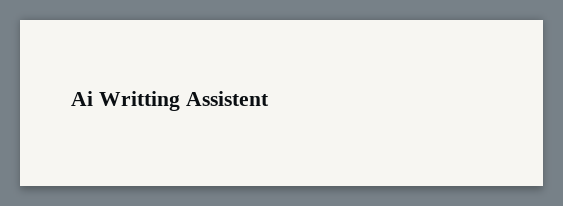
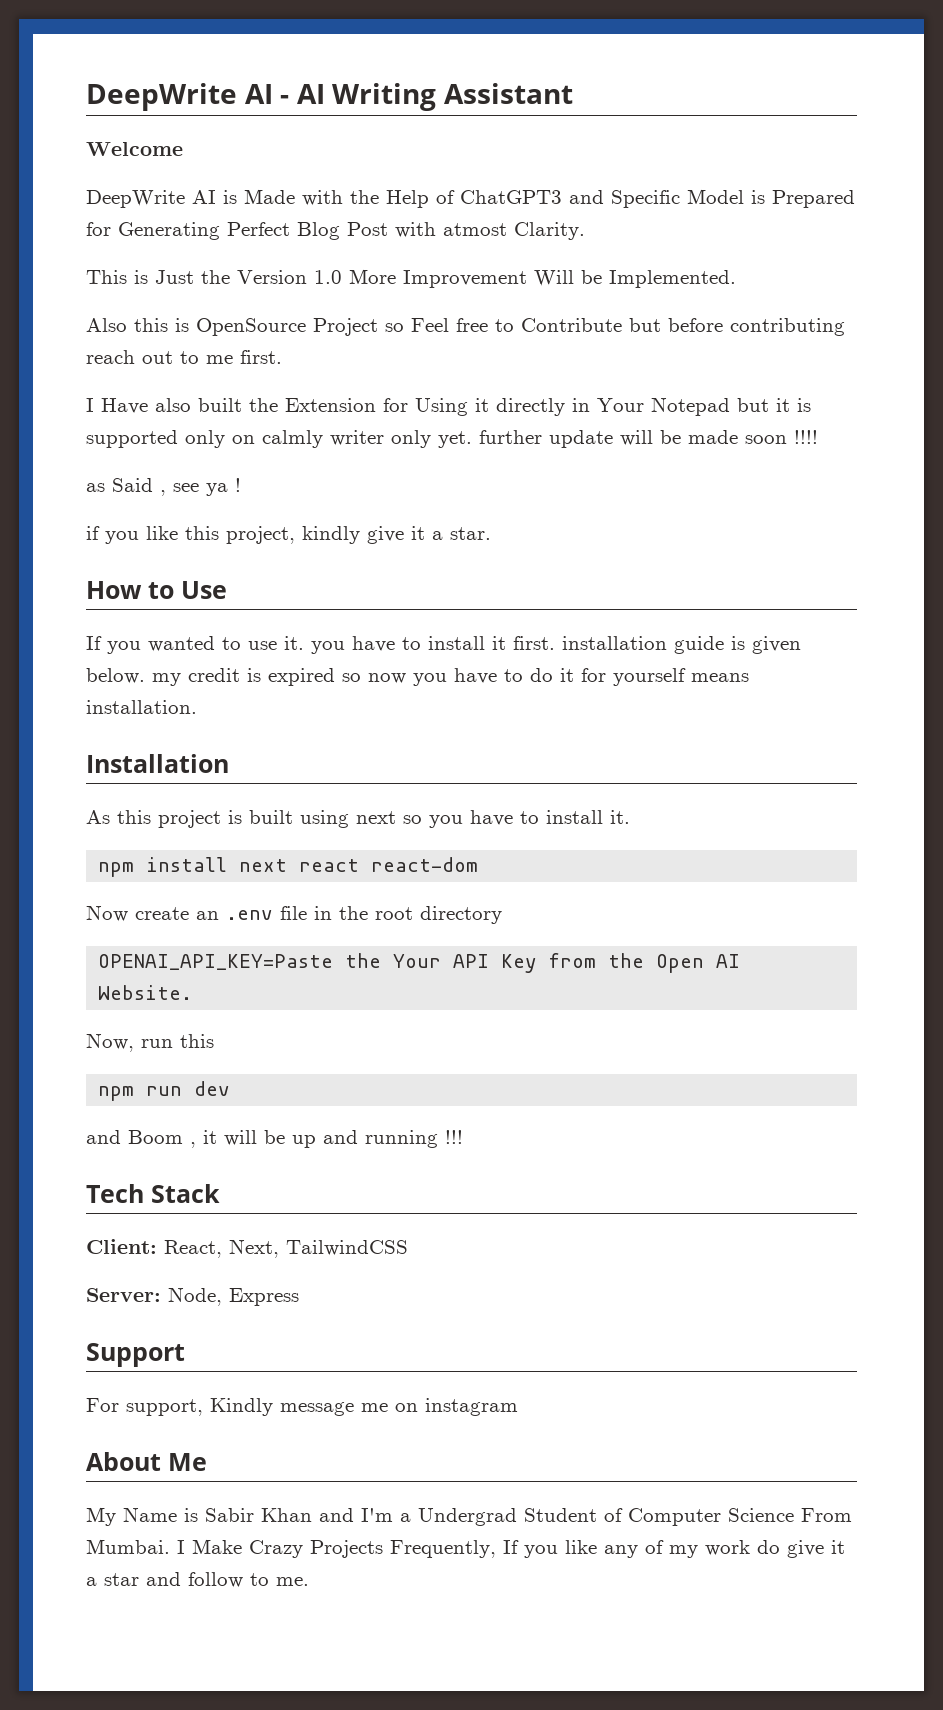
[71,91,269,111] Ai Writting Assistent -> [86,83,573,111] [86,142,183,156] [86,189,855,208] [86,222,585,240] [86,269,736,288] [86,318,845,336] [86,350,282,364] [86,397,811,416] [86,430,818,448] [86,478,241,496] [86,526,491,544] [86,581,227,599] [86,636,801,654] [86,668,749,686] [86,700,197,714] [86,754,229,773] [86,810,630,828] [98,857,479,877] [86,905,502,924] [98,953,741,973] [98,985,193,1000] [86,1033,214,1052] [98,1081,231,1101] [86,1130,463,1148] [86,1184,220,1203] [86,1239,408,1258] [86,1287,299,1306] [86,1343,185,1367] [86,1398,518,1416] [86,1452,207,1471] [86,1507,852,1526] [86,1539,845,1558] [86,1572,309,1588] DeepWrite AI - AI Writing Assistant // Welcome // DeepWrite AI is Made with the Help of ChatGPT3 and Specific Model is Prepared for Generating Perfect Blog Post with atmost Clarity. // This is Just the Version 1.0 More Improvement Will be Implemented. // Also this is OpenSource Project so Feel free to Contribute but before contributing reach out to me first. // I Have also built the Extension for Using it directly in Your Notepad but it is supported only on calmly writer only yet. further update will be made soon !!!! // as Said , see ya ! // if you like this project, kindly give it a star. // How to Use // If you wanted to use it. you have to install it first. installation guide is given below. my credit is expired so now you have to do it for yourself means installation. // Installation // As this project is built using next so you have to install it. // npm install next react react-dom // Now create an .env file in the root directory // OPENAI_API_KEY=Paste the Your API Key from the Open AI Website. // Now, run this // npm run dev // and Boom , it will be up and running !!! // Tech Stack // Client: React, Next, TailwindCSS // Server: Node, Express // Support // For support, Kindly message me on instagram // About Me // My Name is Sabir Khan and I'm a Undergrad Student of Computer Science From Mumbai. I Make Crazy Projects Frequently, If you like any of my work do give it a star and follow to me.

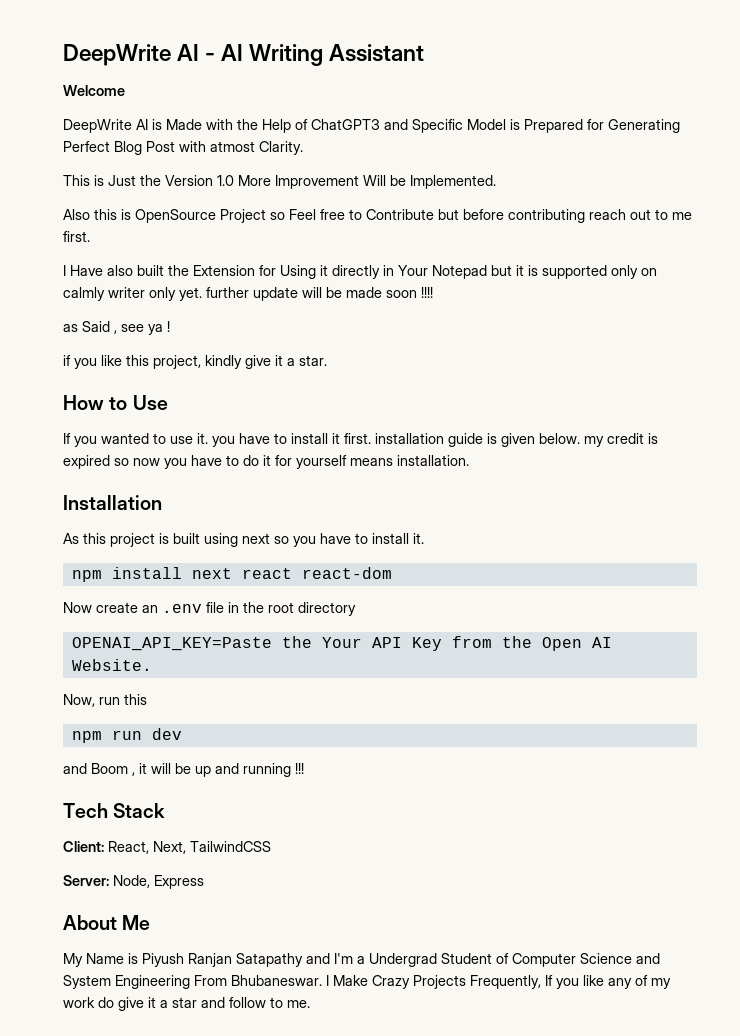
[86,1343,185,1367] [86,1398,518,1416] // Support // For support, Kindly message me on instagram -> (204, 882) none
[205,1508,312,1522] Sabir Khan -> [142,953,303,967] Piyush Ranjan Satapathy
[801,1508,852,1522] [86,1539,170,1554] From Mumbai. -> [636,953,660,964] [63,975,322,989] and System Engineering From Bhubaneswar.

